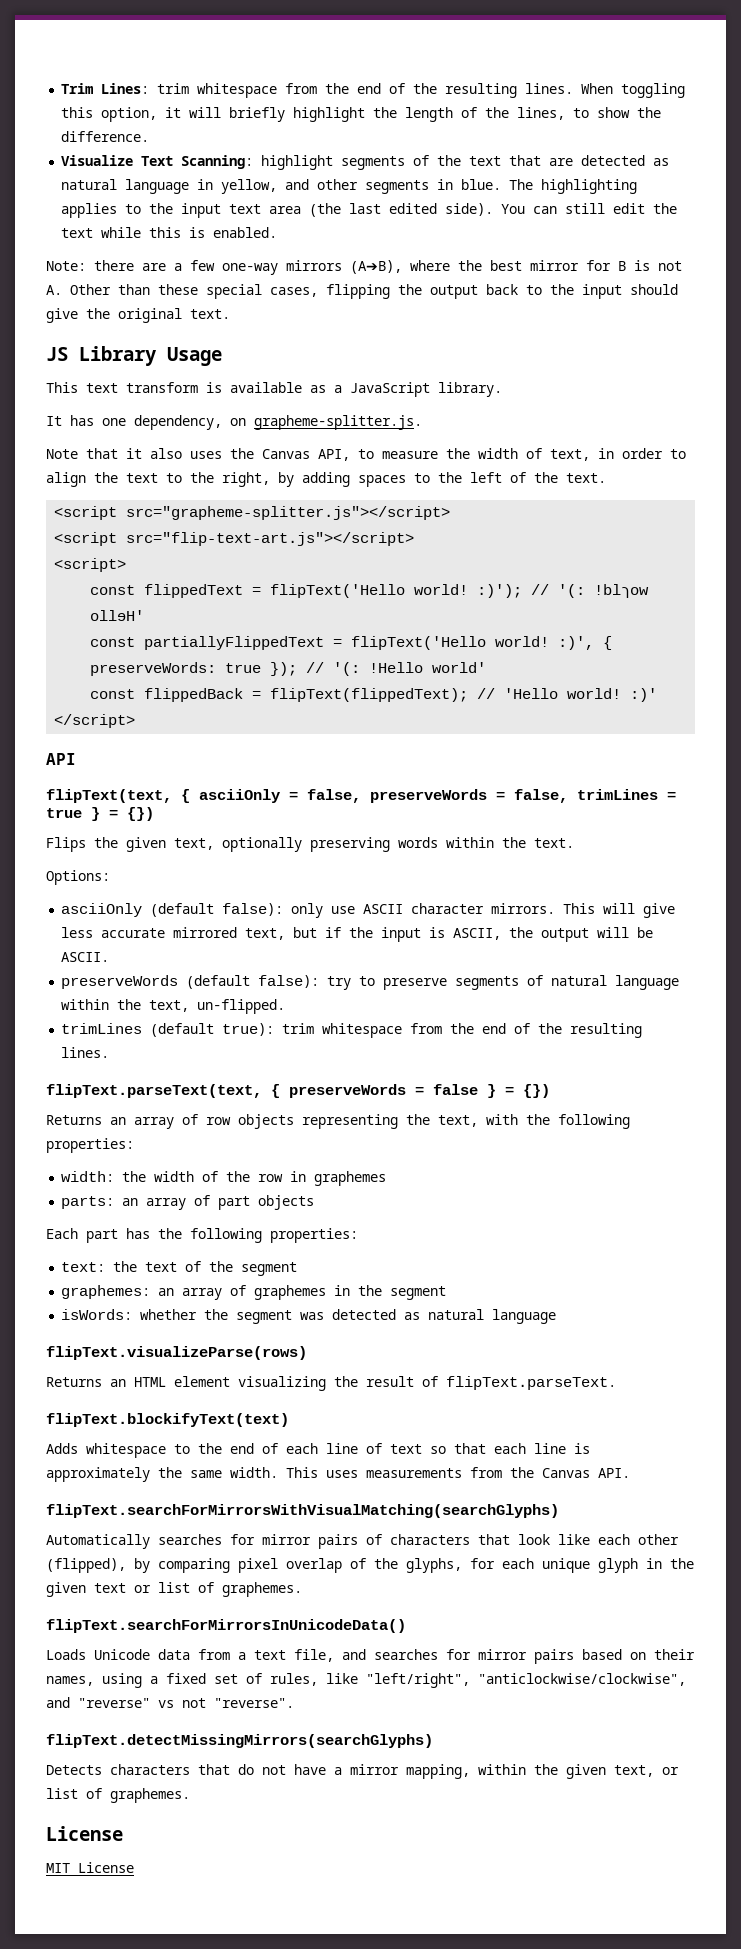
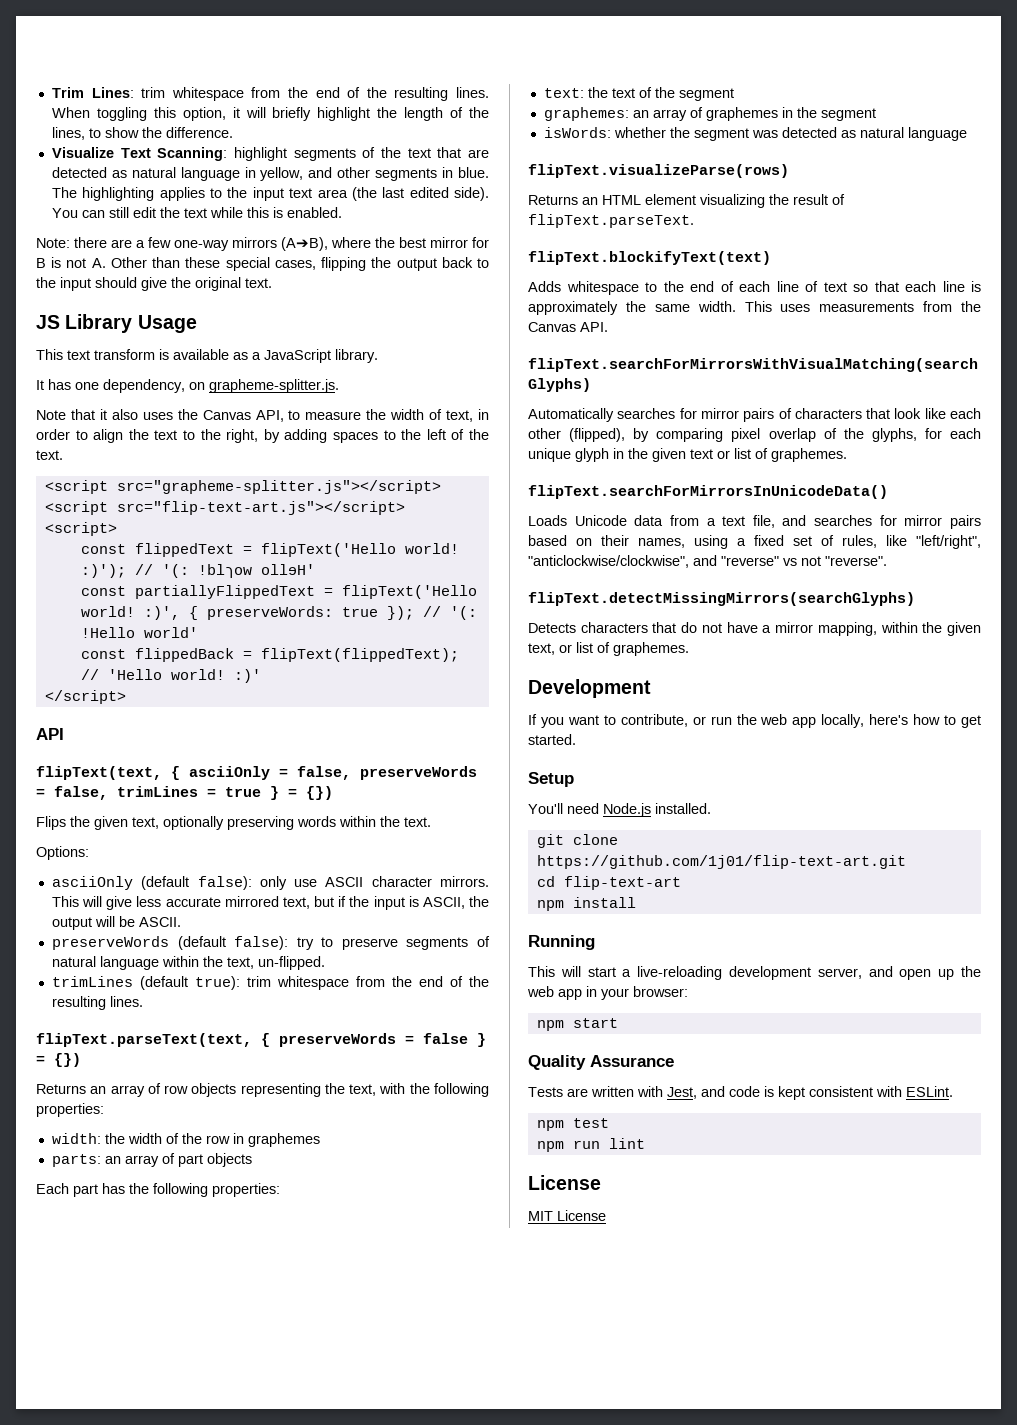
(190, 1795) none -> [528,679,651,698] [528,714,981,728] [528,734,576,745] [528,772,574,787] [528,803,711,817] [536,834,618,848] [536,855,906,869] [536,876,681,890] [536,897,636,911] [528,935,595,950] [528,966,981,980] [527,986,688,1000] [536,1018,618,1031] [528,1055,674,1070] [528,1086,953,1100] [536,1118,609,1131] [536,1138,645,1152] // Development // If you want to contribute, or run the web app locally, here's how to get started. // Setup // You'll need Node.js installed. // git clone https://github.com/1j01/flip-text-art.git // cd flip-text-art // npm install // Running // This will start a live-reloading development server, and open up the web app in your browser: // npm start // Quality Assurance // Tests are written with Jest, and code is kept consistent with ESLint. // npm test // npm run lint

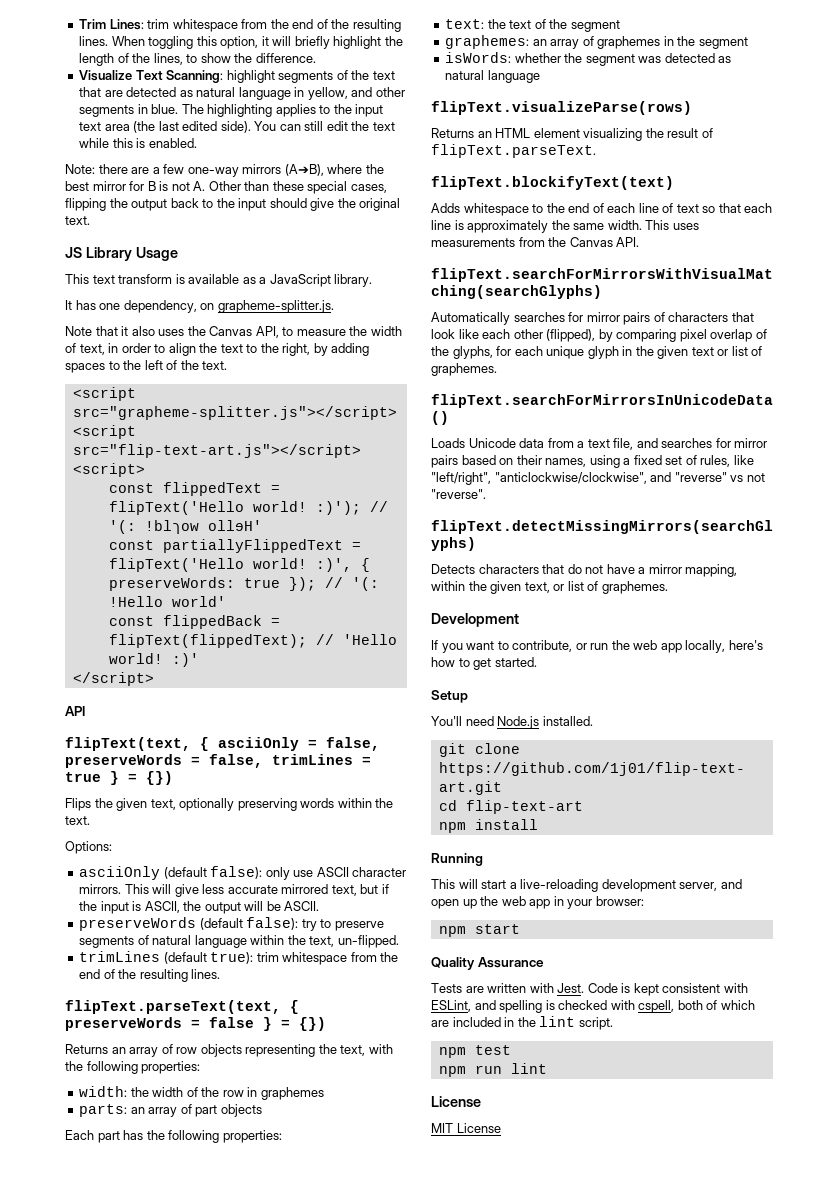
[667,1086,760,1099] Jest, and code -> [557,983,618,993] Jest. Code
[906,1086,953,1097] ESLint. -> [431,1000,755,1013] [431,1016,613,1030] ESLint, and spelling is checked with cspell, both of which are included in the lint script.

